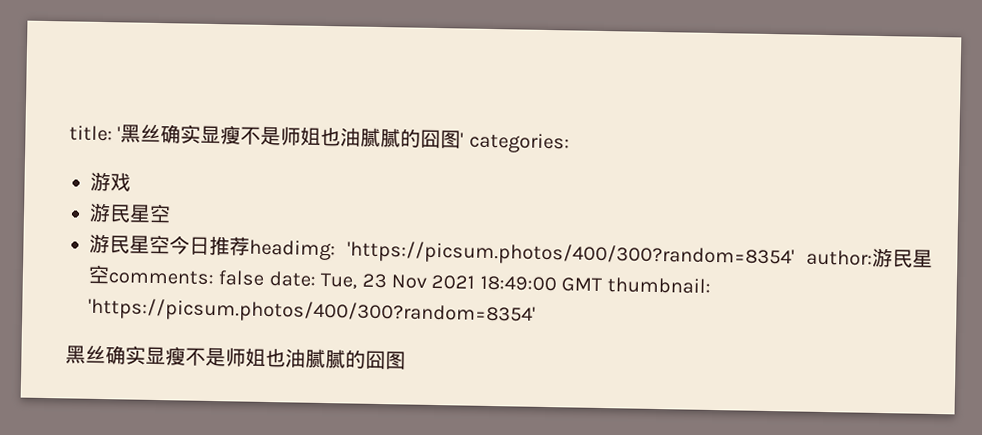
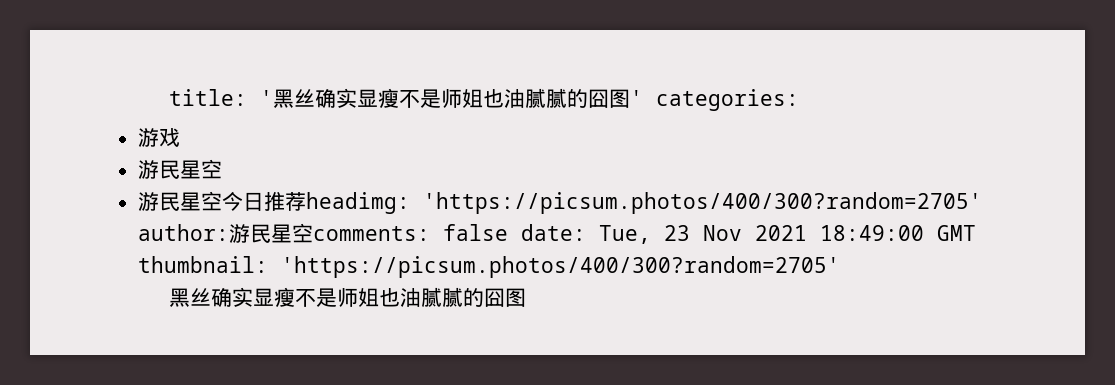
[347,240,795,269] 'https://picsum.photos/400/300?random=8354' -> [423,192,983,214] 'https://picsum.photos/400/300?random=2705'
[88,297,536,326] 'https://picsum.photos/400/300?random=8354' -> [281,256,841,278] 'https://picsum.photos/400/300?random=2705'

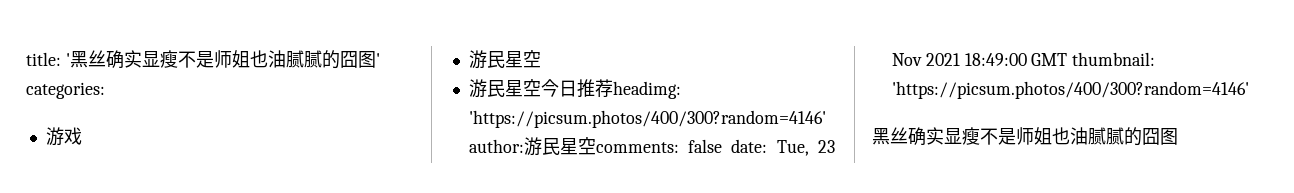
[423,192,983,214] 'https://picsum.photos/400/300?random=2705' -> [468,110,826,128] 'https://picsum.photos/400/300?random=4146'
[281,256,841,278] 'https://picsum.photos/400/300?random=2705' -> [891,81,1249,99] 'https://picsum.photos/400/300?random=4146'

